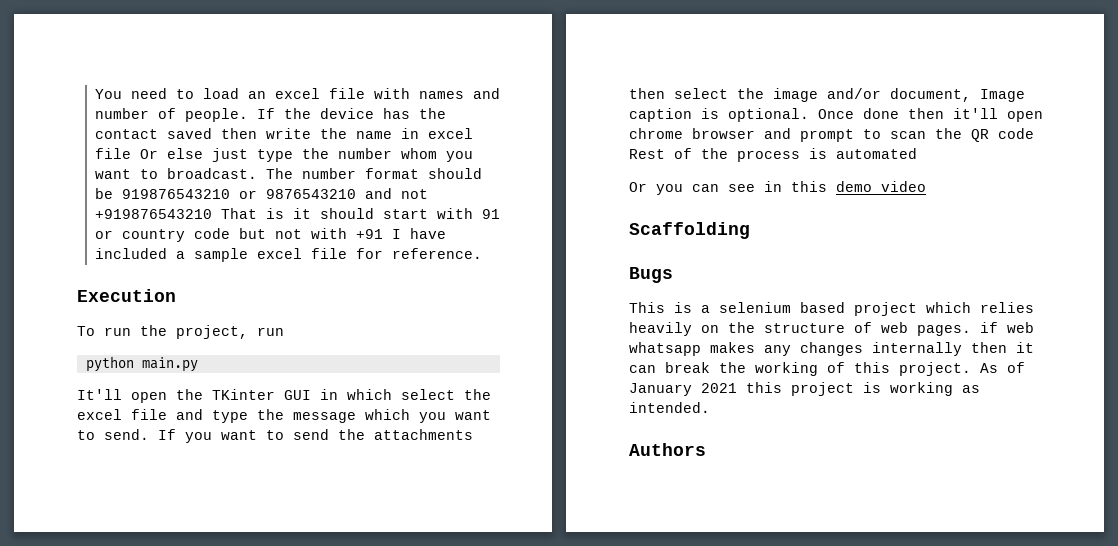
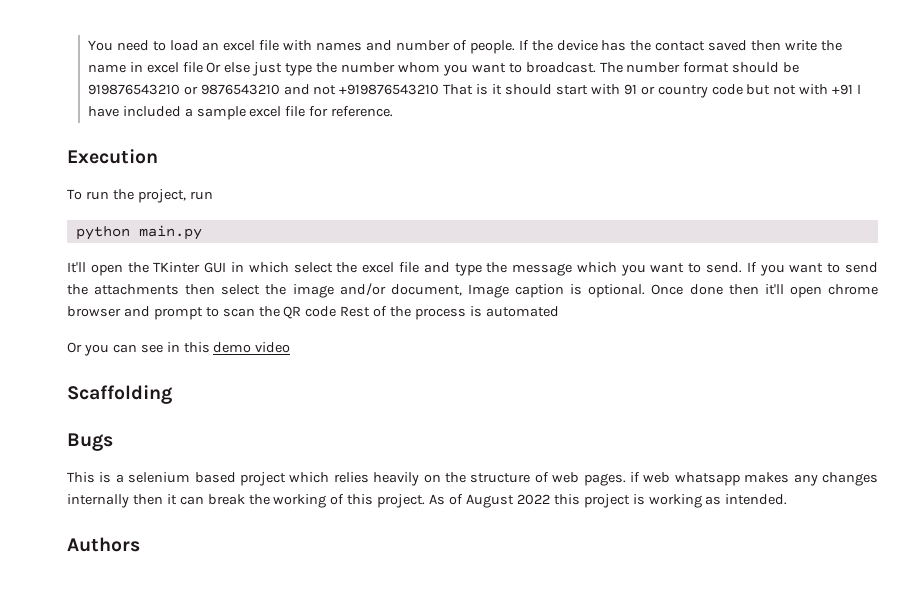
[629,383,737,396] January 2021 -> [465,494,550,508] August 2022

